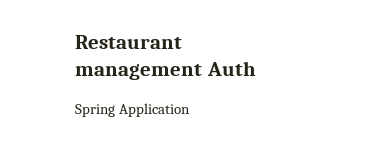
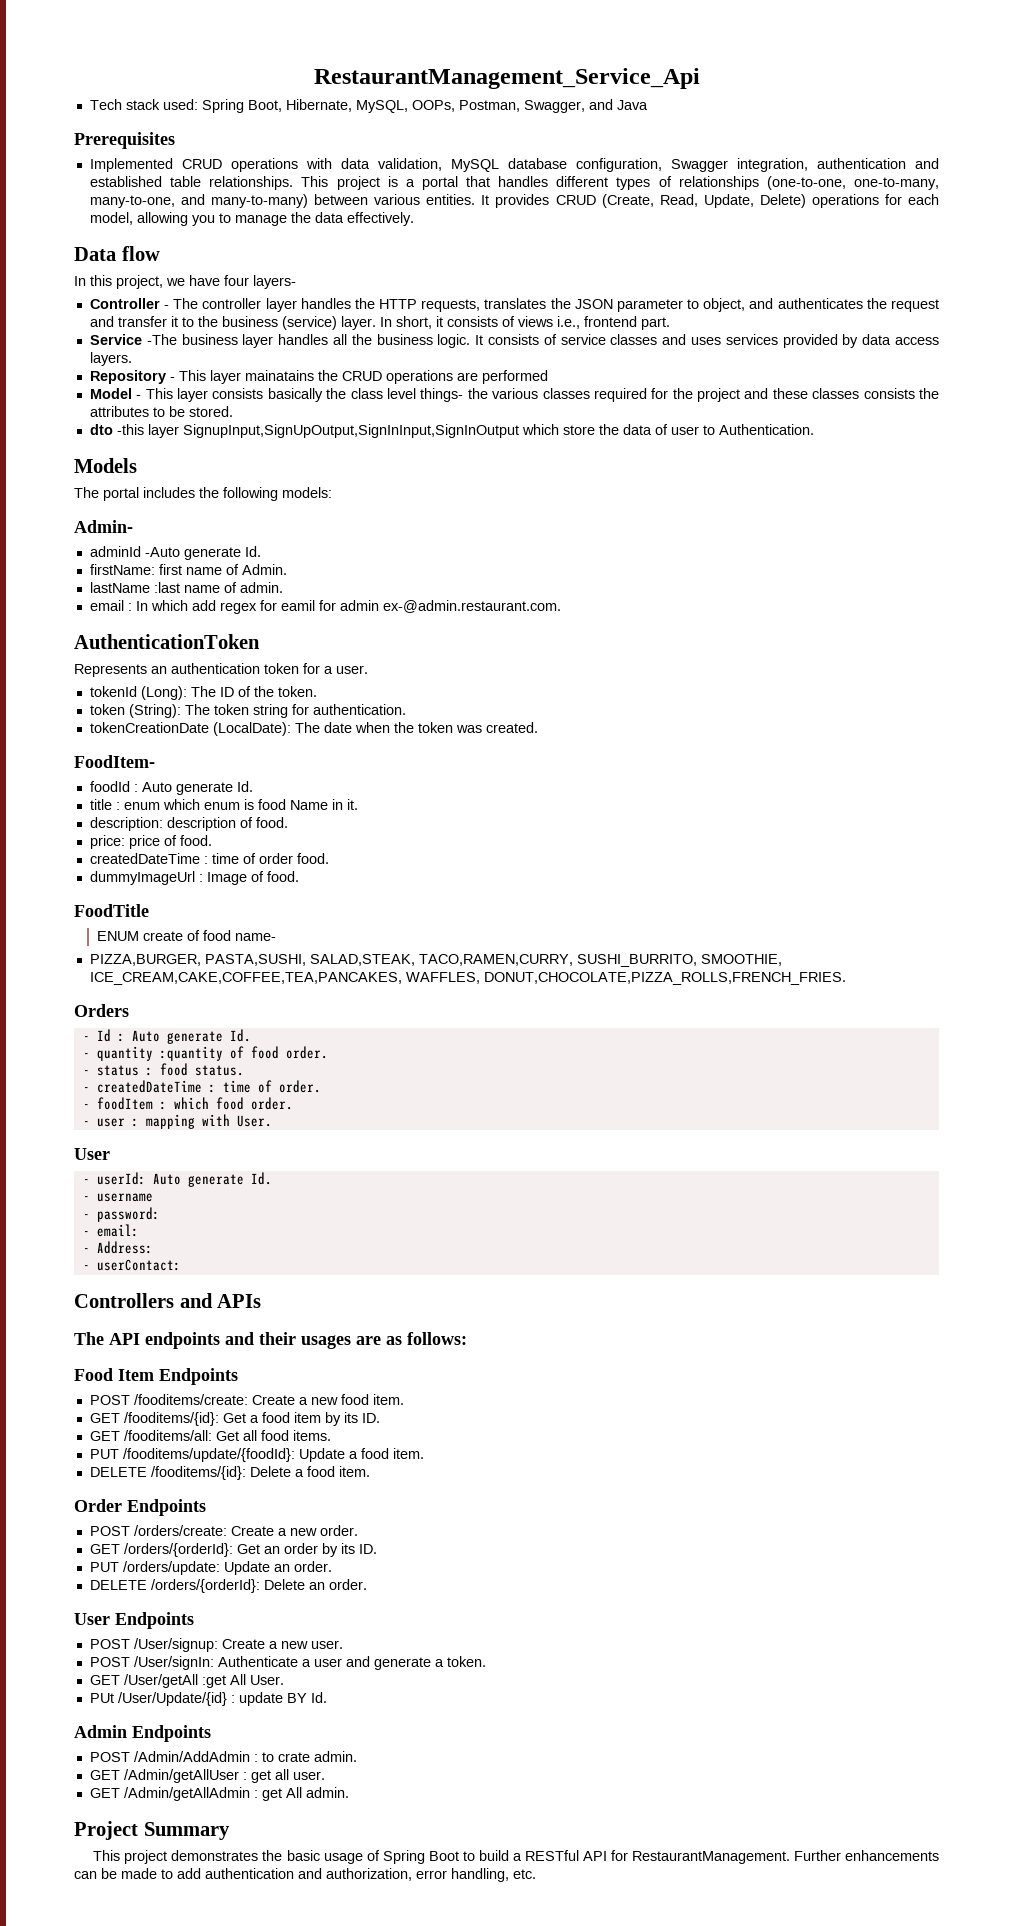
[75,35,182,49] [75,61,256,80] [75,103,190,117] Restaurant management Auth // Spring Application -> [313,68,700,89] [89,99,648,113] [74,132,175,149] [89,158,939,172] [89,176,939,190] [89,194,940,208] [89,212,414,226] [74,246,160,261] [74,275,296,289] [89,298,940,312] [89,316,670,330] [89,334,940,348] [89,352,132,366] [89,370,548,384] [89,388,939,402] [89,406,233,417] [89,424,814,438] [74,458,137,473] [74,487,332,501] [74,520,133,533] [89,546,261,560] [89,564,287,575] [89,582,283,593] [89,600,561,614] [74,634,260,649] [74,663,368,677] [89,686,317,700] [89,704,406,718] [89,722,538,736] [74,755,155,768] [89,781,253,795] [89,799,358,810] [89,817,288,831] [89,835,212,849] [89,853,329,864] [89,871,299,885] [74,904,149,917] [97,930,277,941] [89,954,782,967] [89,972,846,985] [74,1004,129,1017] [82,1029,251,1044] [82,1046,328,1061] [82,1063,244,1076] [82,1080,321,1093] [82,1097,293,1110] [82,1114,272,1129] [74,1148,110,1160] [82,1172,272,1187] [82,1193,153,1202] [82,1207,160,1222] [82,1224,139,1237] [82,1241,153,1254] [82,1259,181,1271] [74,1293,262,1308] [74,1332,467,1349] [74,1368,238,1385] [89,1394,404,1405] [89,1412,380,1426] [89,1430,331,1441] [89,1448,424,1462] [89,1466,370,1480] [74,1499,206,1516] [89,1525,358,1536] [89,1543,377,1557] [89,1561,332,1575] [89,1579,367,1593] [74,1612,194,1629] [89,1638,343,1652] [89,1656,486,1670] [89,1674,284,1688] [89,1692,327,1706] [74,1725,211,1742] [89,1751,357,1762] [89,1769,325,1783] [89,1787,349,1801] [74,1821,230,1840] [93,1850,939,1864] [74,1868,536,1882] RestaurantManagement_Service_Api // Tech stack used: Spring Boot, Hibernate, MySQL, OOPs, Postman, Swagger, and Java // Prerequisites // Implemented CRUD operations with data validation, MySQL database configuration, Swagger integration, authentication and established table relationships. This project is a portal that handles different types of relationships (one-to-one, one-to-many, many-to-one, and many-to-many) between various entities. It provides CRUD (Create, Read, Update, Delete) operations for each model, allowing you to manage the data effectively. // Data flow // In this project, we have four layers- // Controller - The controller layer handles the HTTP requests, translates the JSON parameter to object, and authenticates the request and transfer it to the business (service) layer. In short, it consists of views i.e., frontend part. // Service -The business layer handles all the business logic. It consists of service classes and uses services provided by data access layers. // Repository - This layer mainatains the CRUD operations are performed // Model - This layer consists basically the class level things- the various classes required for the project and these classes consists the attributes to be stored. // dto -this layer SignupInput,SignUpOutput,SignInInput,SignInOutput which store the data of user to Authentication. // Models // The portal includes the following models: // Admin- // adminId -Auto generate Id. // firstName: first name of Admin. // lastName :last name of admin. // email : In which add regex for eamil for admin ex-@admin.restaurant.com. // AuthenticationToken // Represents an authentication token for a user. // tokenId (Long): The ID of the token. // token (String): The token string for authentication. // tokenCreationDate (LocalDate): The date when the token was created. // FoodItem- // foodId : Auto generate Id. // title : enum which enum is food Name in it. // description: description of food. // price: price of food. // createdDateTime : time of order food. // dummyImageUrl : Image of food. // FoodTitle // ENUM create of food name- // PIZZA,BURGER, PASTA,SUSHI, SALAD,STEAK, TACO,RAMEN,CURRY, SUSHI_BURRITO, SMOOTHIE, ICE_CREAM,CAKE,COFFEE,TEA,PANCAKES, WAFFLES, DONUT,CHOCOLATE,PIZZA_ROLLS,FRENCH_FRIES. // Orders // - Id : Auto generate Id. // - quantity :quantity of food order. // - status : food status. // - createdDateTime : time of order. // - foodItem : which food order. // - user : mapping with User. // User // - userId: Auto generate Id. // - username // - password: // - email: // - Address: // - userContact: // Controllers and APIs // The API endpoints and their usages are as follows: // Food Item Endpoints // POST /fooditems/create: Create a new food item. // GET /fooditems/{id}: Get a food item by its ID. // GET /fooditems/all: Get all food items. // PUT /fooditems/update/{foodId}: Update a food item. // DELETE /fooditems/{id}: Delete a food item. // Order Endpoints // POST /orders/create: Create a new order. // GET /orders/{orderId}: Get an order by its ID. // PUT /orders/update: Update an order. // DELETE /orders/{orderId}: Delete an order. // User Endpoints // POST /User/signup: Create a new user. // POST /User/signIn: Authenticate a user and generate a token. // GET /User/getAll :get All User. // PUt /User/Update/{id} : update BY Id. // Admin Endpoints // POST /Admin/AddAdmin : to crate admin. // GET /Admin/getAllUser : get all user. // GET /Admin/getAllAdmin : get All admin. // Project Summary // This project demonstrates the basic usage of Spring Boot to build a RESTful API for RestaurantManagement. Further enhancements can be made to add authentication and authorization, error handling, etc.

